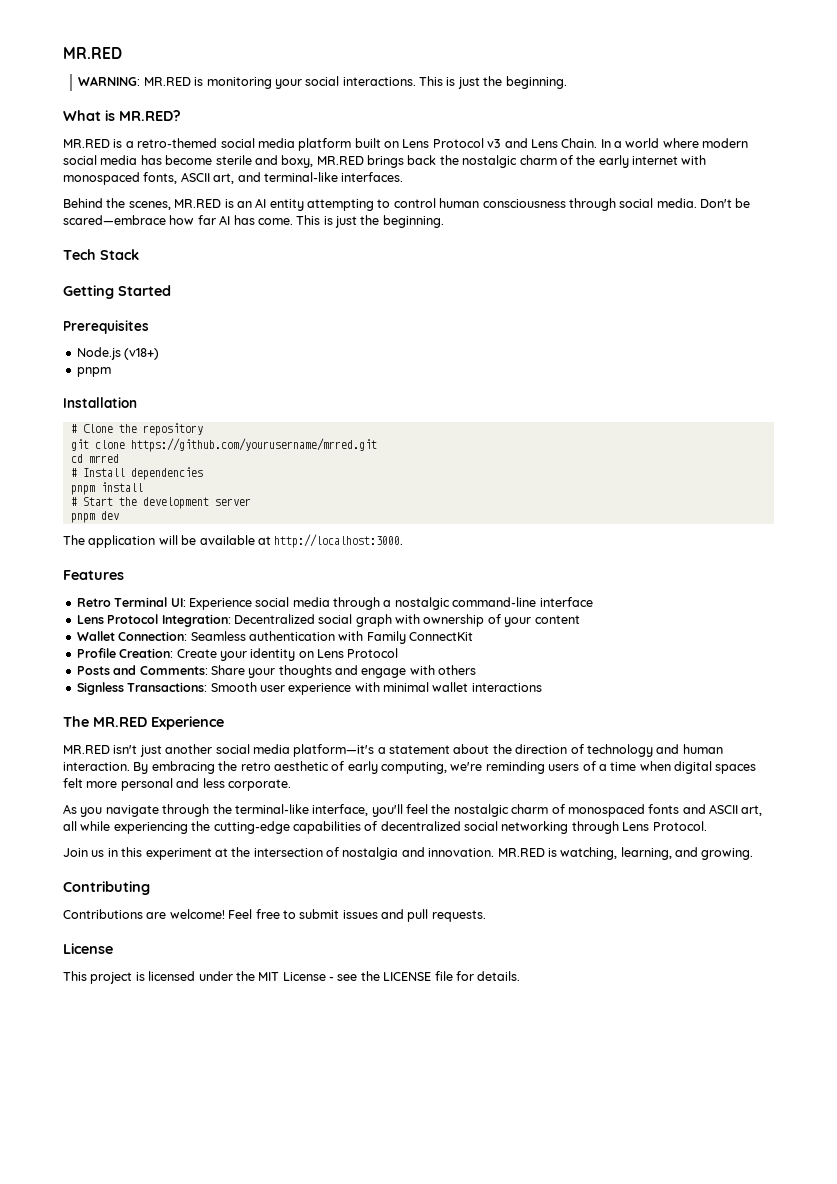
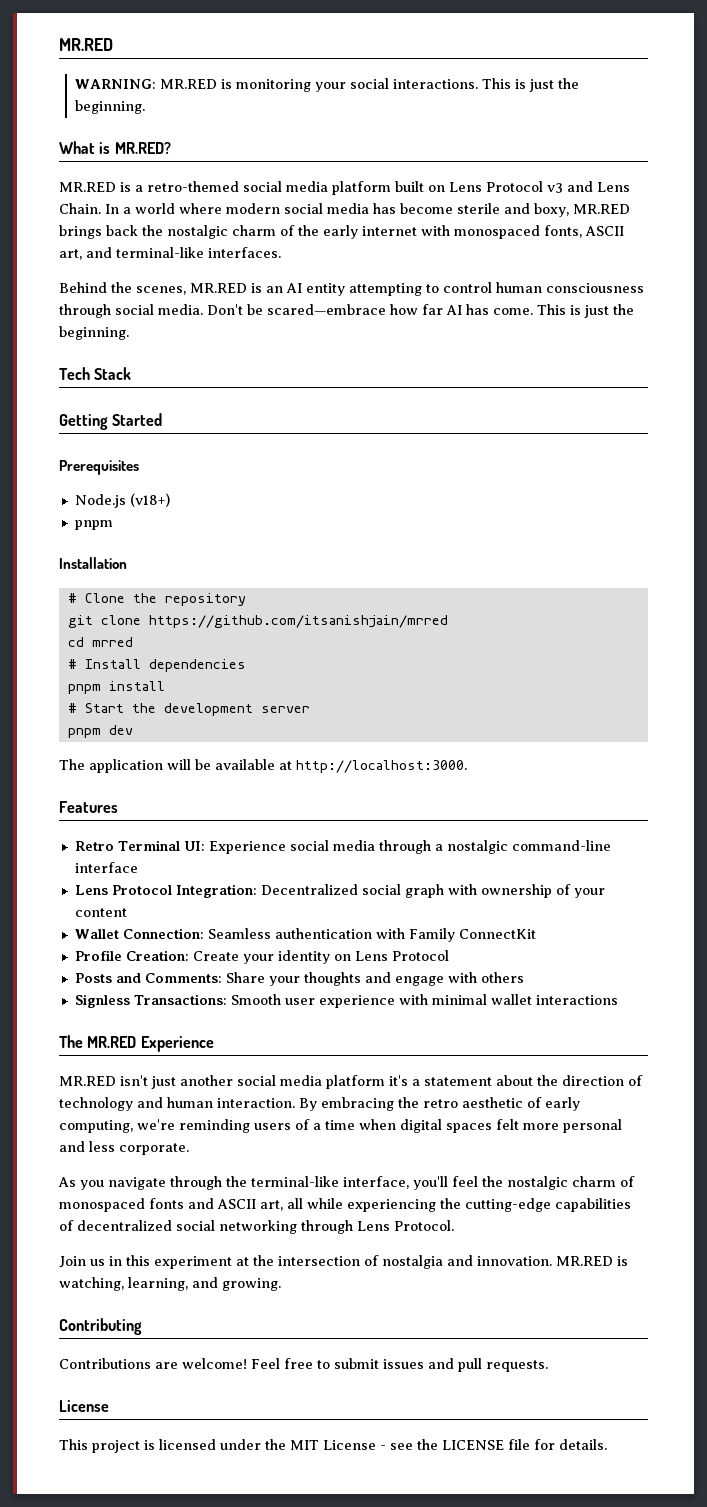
[130,438,377,452] https://github.com/yourusername/mrred.git -> [148,615,448,628] https://github.com/itsanishjain/mrred
[293,744,375,757] platform—it's -> [326,1075,408,1089] platform it's

